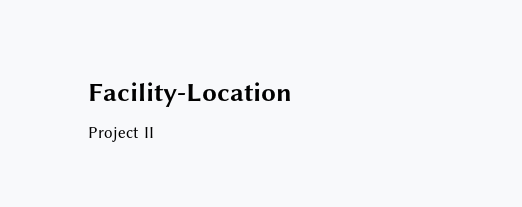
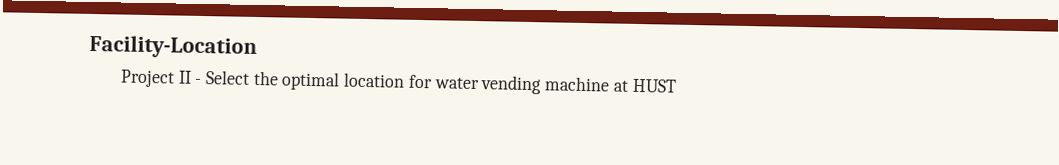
(154, 132) none -> [194,70,677,95] - Select the optimal location for water vending machine at HUST

